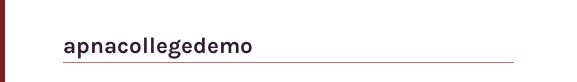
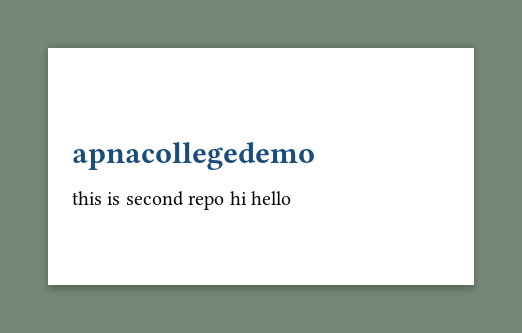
(253, 48) none -> [72,191,291,210] // this is second repo hi hello

